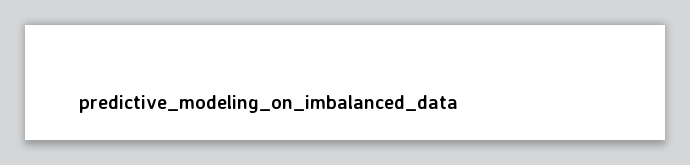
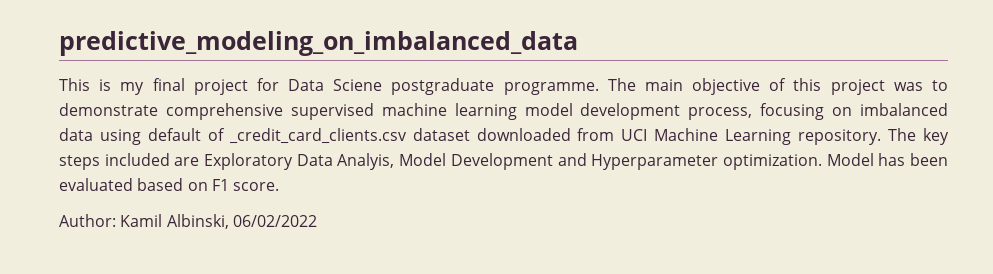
(458, 104) none -> [59,78,948,95] [59,103,948,120] [59,128,949,145] [59,153,949,170] [59,178,280,191] [59,214,317,229] // This is my final project for Data Sciene postgraduate programme. The main objective of this project was to demonstrate comprehensive supervised machine learning model development process, focusing on imbalanced data using default of _credit_card_clients.csv dataset downloaded from UCI Machine Learning repository. The key steps included are Exploratory Data Analyis, Model Development and Hyperparameter optimization. Model has been evaluated based on F1 score. // Author: Kamil Albinski, 06/02/2022

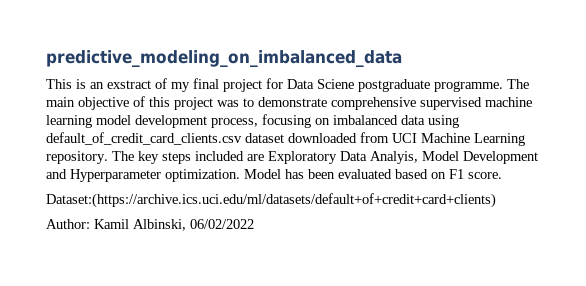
(112, 85) none -> [90,78,167,89] an exstract of
[147,128,407,144] default of _credit_card_clients.csv -> [46,132,242,145] default_of_credit_card_clients.csv
(280, 186) none -> [46,193,496,208] // Dataset:(https://archive.ics.uci.edu/ml/datasets/default+of+credit+card+clients)

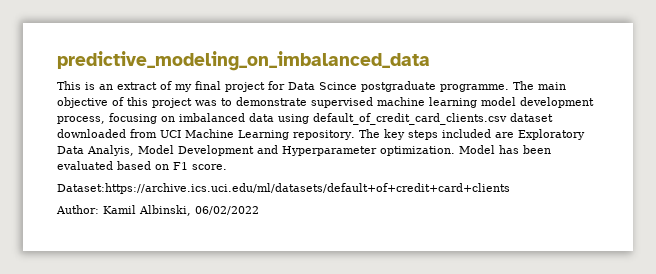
[107,80,151,89] exstract -> [117,82,157,90] extract
[317,79,354,89] Sciene -> [319,82,357,90] Scince
[331,97,416,110] comprehensive -> (307, 101) none
[46,193,496,208] Dataset:(https://archive.ics.uci.edu/ml/datasets/default+of+credit+card+clients) -> [57,183,510,194] Dataset:https://archive.ics.uci.edu/ml/datasets/default+of+credit+card+clients

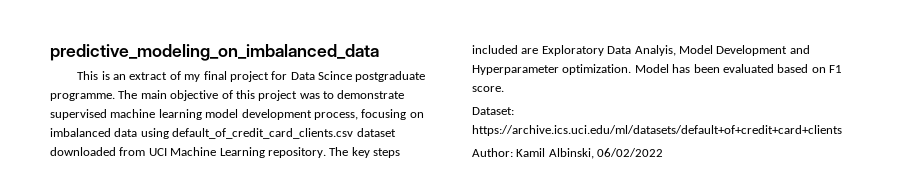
[57,183,510,194] Dataset:https://archive.ics.uci.edu/ml/datasets/default+of+credit+card+clients -> [472,107,514,115] [472,125,842,136] Dataset: https://archive.ics.uci.edu/ml/datasets/default+of+credit+card+clients

